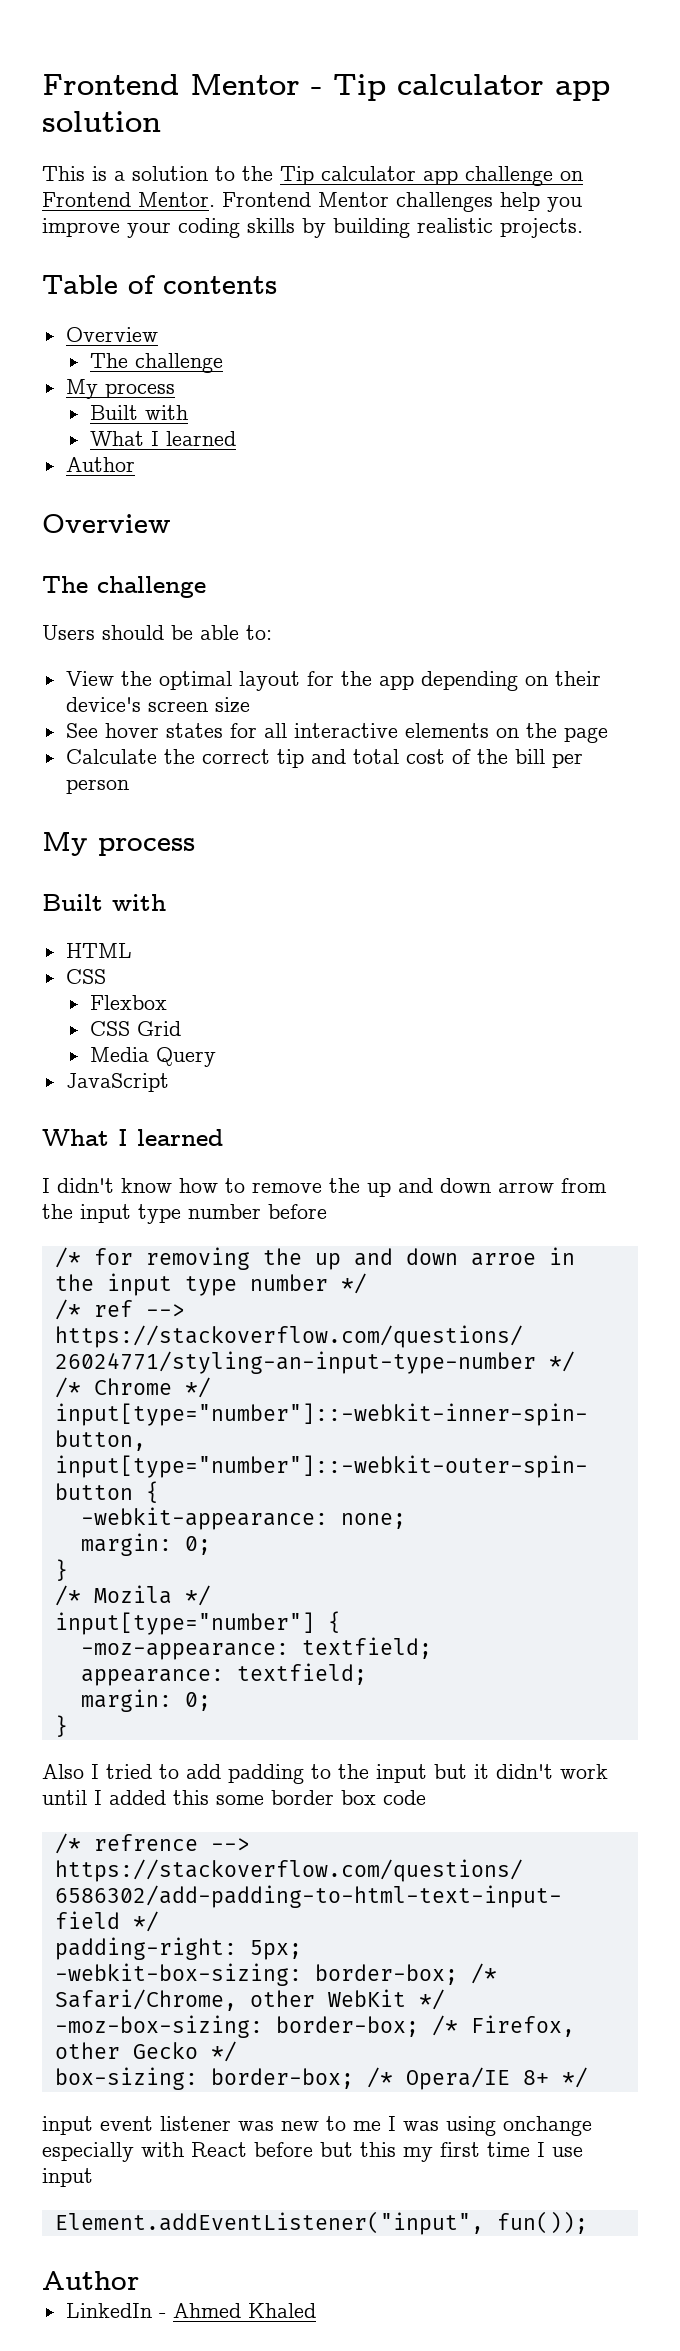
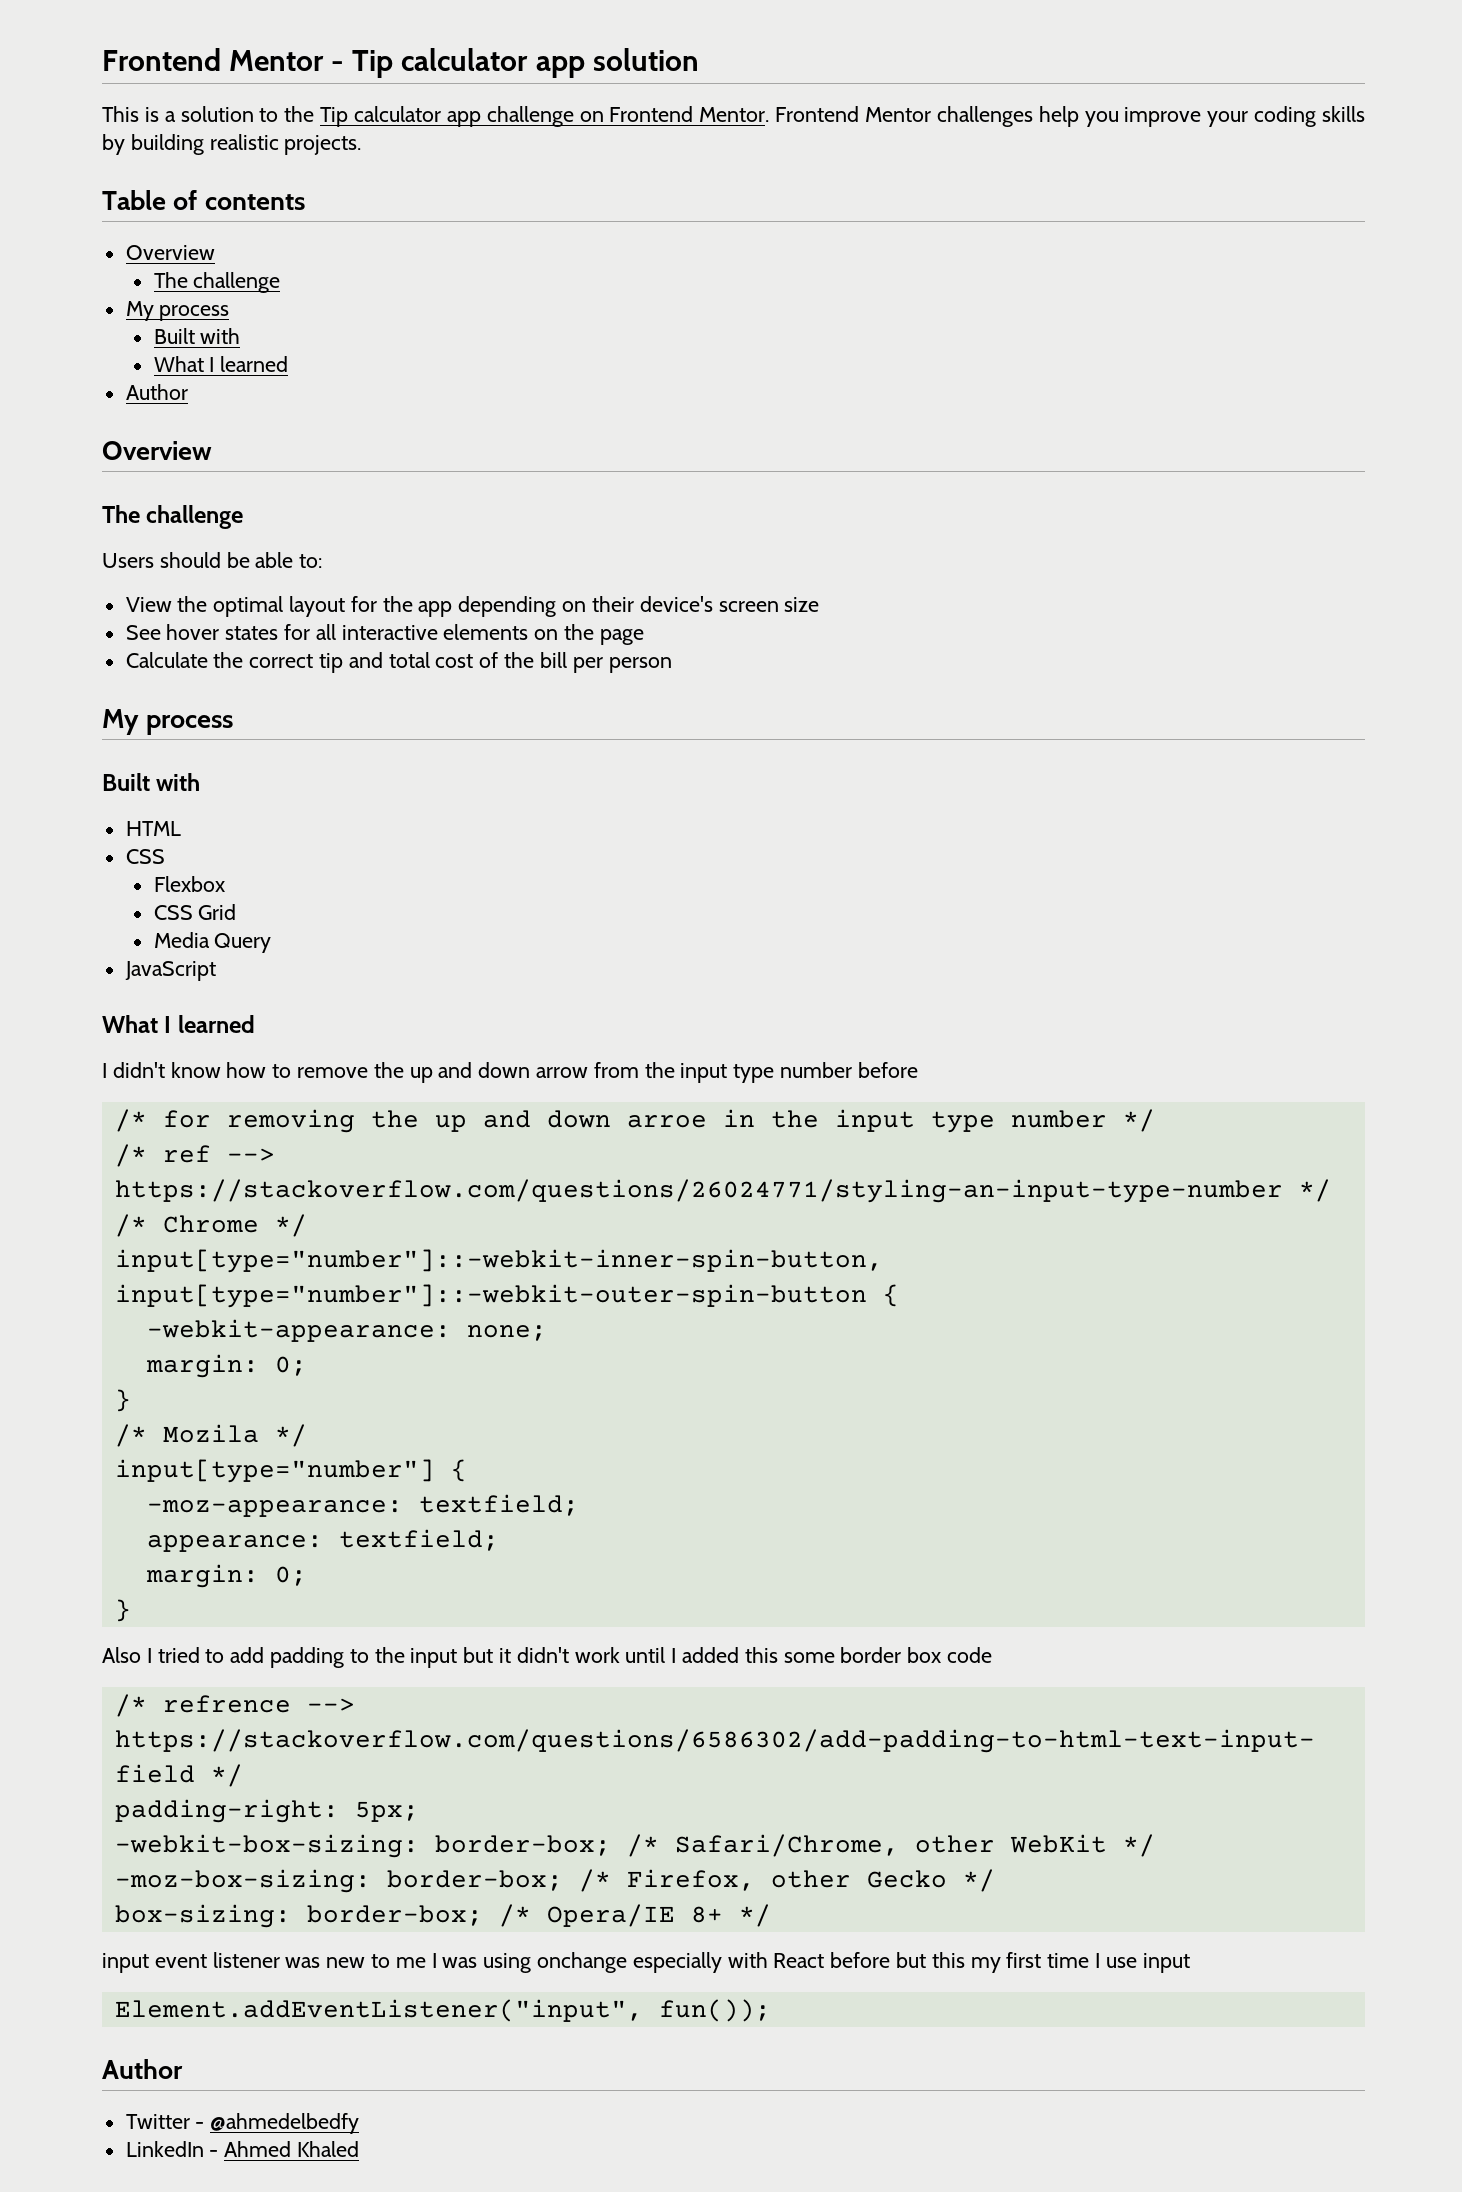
(139, 2280) none -> [125,2113,360,2134] // Twitter - @ahmedelbedfy

